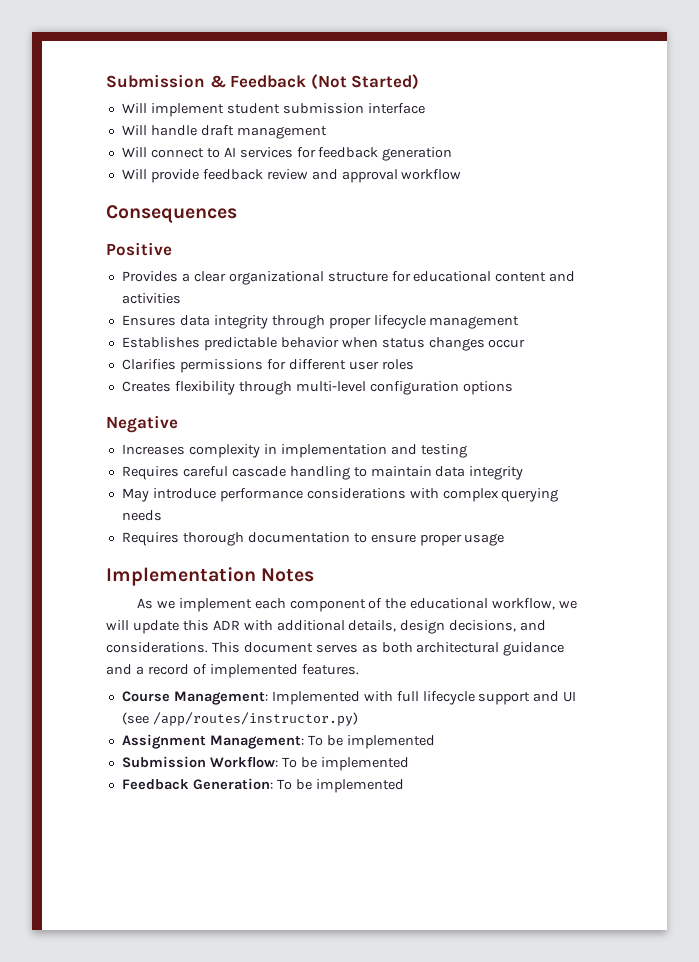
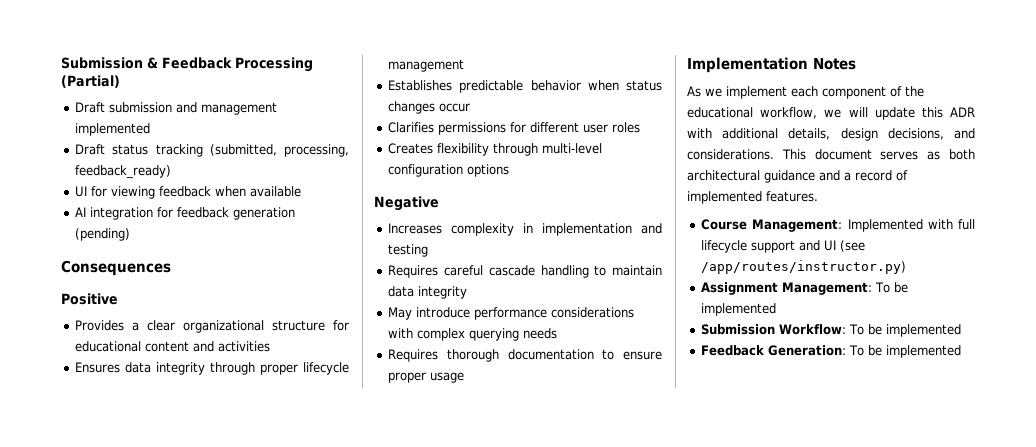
[310,74,420,90] [121,103,425,117] [121,125,327,139] [121,147,453,161] [121,169,462,183] (Not Started) // Will implement student submission interface // Will handle draft management // Will connect to AI services for feedback generation // Will provide feedback review and approval workflow -> [235,57,313,72] [61,75,120,88] [75,102,278,115] [75,123,151,136] [75,144,349,157] [75,165,172,179] [75,186,302,199] [75,207,296,220] [75,228,131,241] Processing (Partial) // Draft submission and management implemented // Draft status tracking (submitted, processing, feedback_ready) // UI for viewing feedback when available // AI integration for feedback generation (pending)

